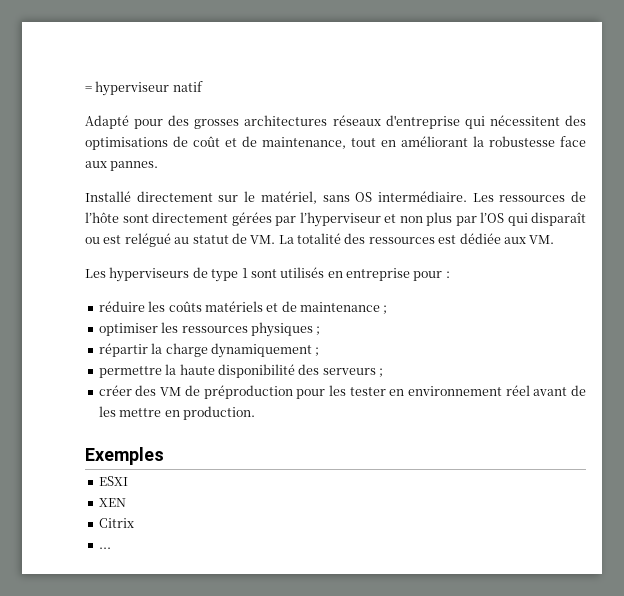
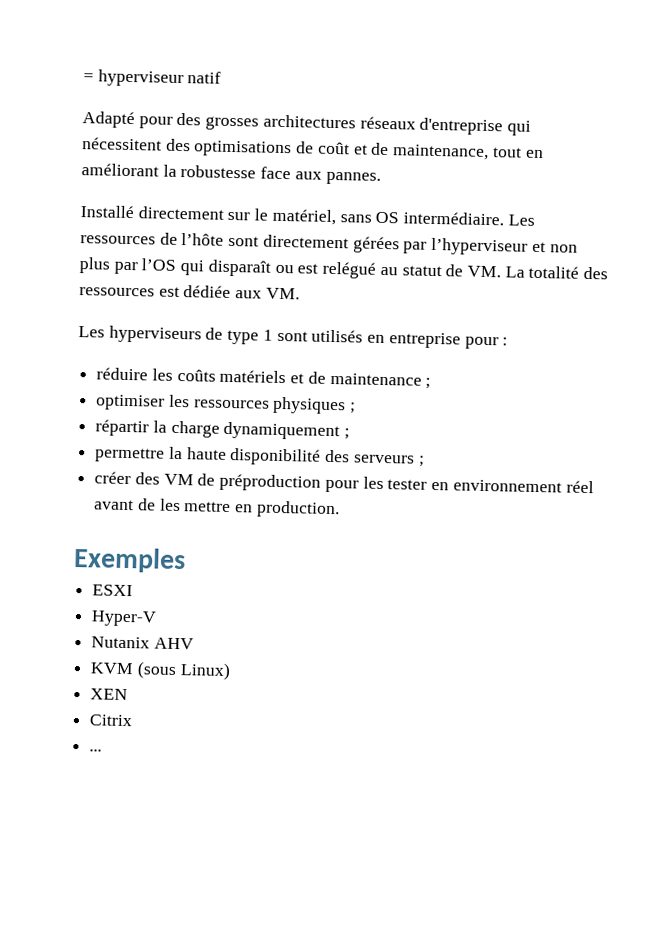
(128, 481) none -> [91,610,158,627] [91,636,194,650] [90,661,231,681] // Hyper-V // Nutanix AHV // KVM (sous Linux)

